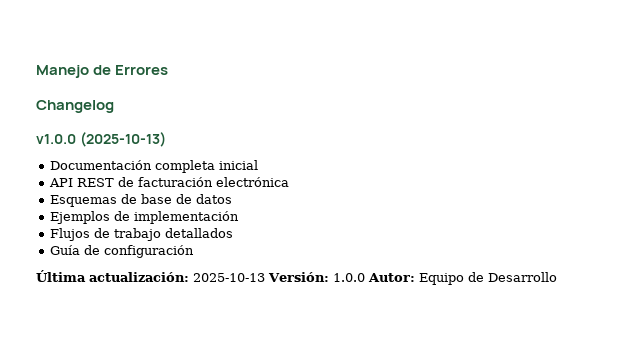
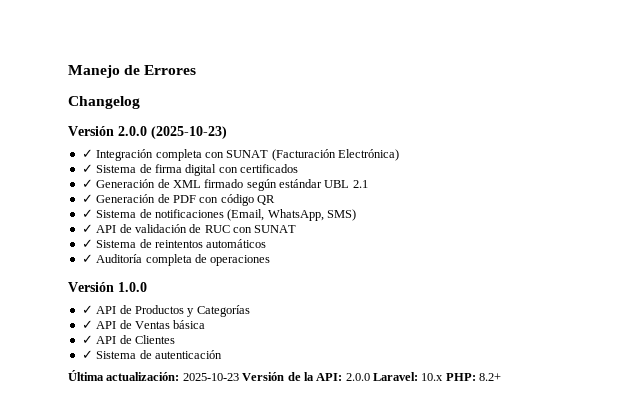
[36,132,166,147] [50,160,259,173] [49,177,290,187] [50,194,233,207] [50,211,240,224] [50,228,234,241] [50,245,195,258] [36,270,557,285] v1.0.0 (2025-10-13) // Documentación completa inicial // API REST de facturación electrónica // Esquemas de base de datos // Ejemplos de implementación // Flujos de trabajo detallados // Guía de configuración // Última actualización: 2025-10-13 Versión: 1.0.0 Autor: Equipo de Desarrollo -> [68,126,227,139] [81,149,399,161] [81,164,298,176] [81,179,368,191] [81,194,275,206] [81,209,356,221] [81,224,297,233] [81,239,267,248] [81,254,271,266] [68,282,147,292] [81,305,250,317] [81,320,206,329] [81,335,175,344] [81,350,222,359] [68,370,502,381] Versión 2.0.0 (2025-10-23) // ✓ Integración completa con SUNAT (Facturación Electrónica) // ✓ Sistema de firma digital con certificados // ✓ Generación de XML firmado según estándar UBL 2.1 // ✓ Generación de PDF con código QR // ✓ Sistema de notificaciones (Email, WhatsApp, SMS) // ✓ API de validación de RUC con SUNAT // ✓ Sistema de reintentos automáticos // ✓ Auditoría completa de operaciones // Versión 1.0.0 // ✓ API de Productos y Categorías // ✓ API de Ventas básica // ✓ API de Clientes // ✓ Sistema de autenticación // Última actualización: 2025-10-23 Versión de la API: 2.0.0 Laravel: 10.x PHP: 8.2+

